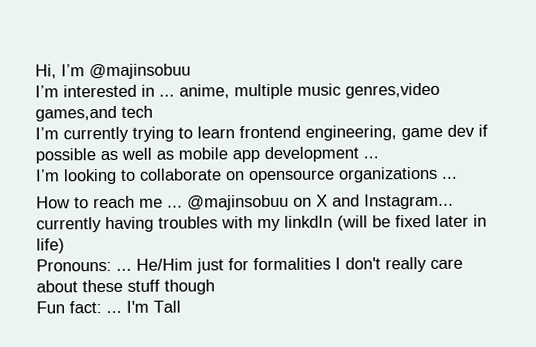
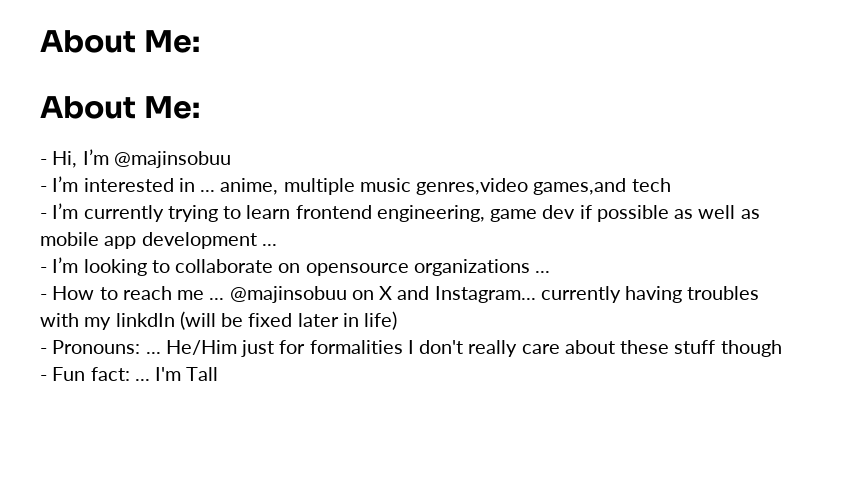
(35, 71) none -> [40,30,201,53] [40,96,201,119] [40,159,47,165] About Me: // About Me: // -
(191, 71) none -> [40,186,47,192] -
(153, 111) none -> [40,213,47,219] -
(379, 157) none -> [40,267,47,273] -
(458, 177) none -> [40,294,47,300] -
(65, 246) none -> [40,348,47,354] -
(215, 287) none -> [40,375,47,381] -

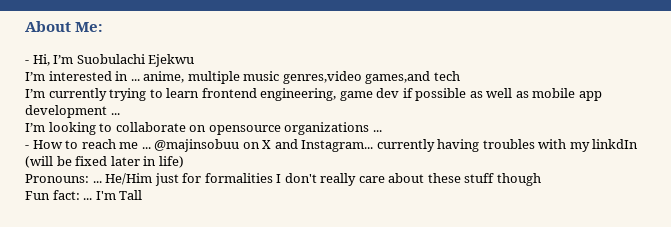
[40,30,201,53] [40,96,201,119] About Me: // About Me: -> [25,21,104,32] About Me:
[113,151,231,168] [40,186,47,192] @majinsobuu // - -> [76,54,195,67] Suobulachi Ejekwu //
[40,213,47,219] - -> (460, 76) none
[40,267,47,273] - -> (120, 114) none
[40,348,47,354] - -> (184, 162) none
[40,375,47,381] - -> (541, 179) none

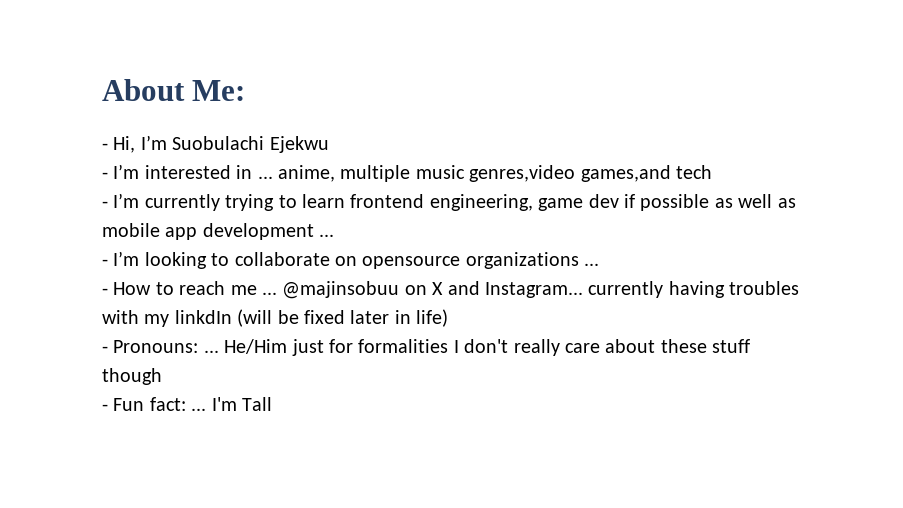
(195, 60) none -> [102,172,108,179] -
(460, 76) none -> [102,201,108,208] -
(120, 114) none -> [102,259,108,266] -
(184, 162) none -> [102,346,108,353] -
(541, 179) none -> [102,404,108,411] -

